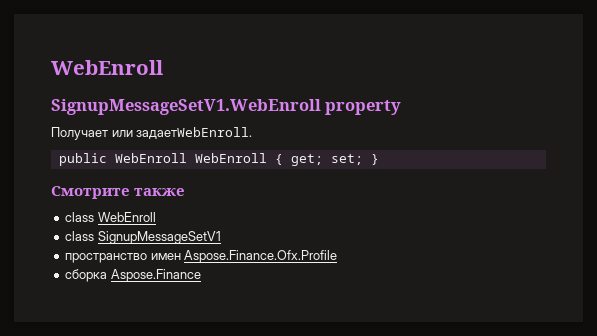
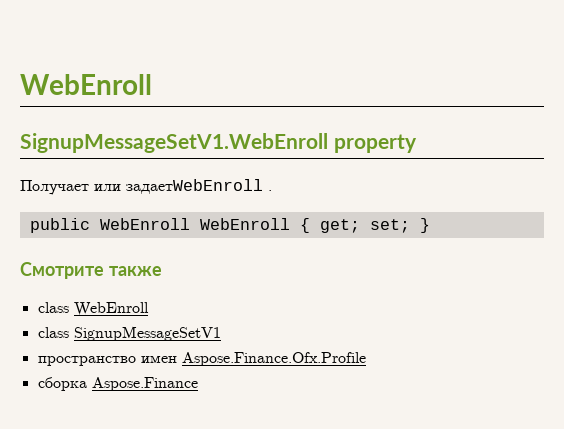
[136,127,253,140] задаетWebEnroll. -> [126,179,272,194] задаетWebEnroll .

